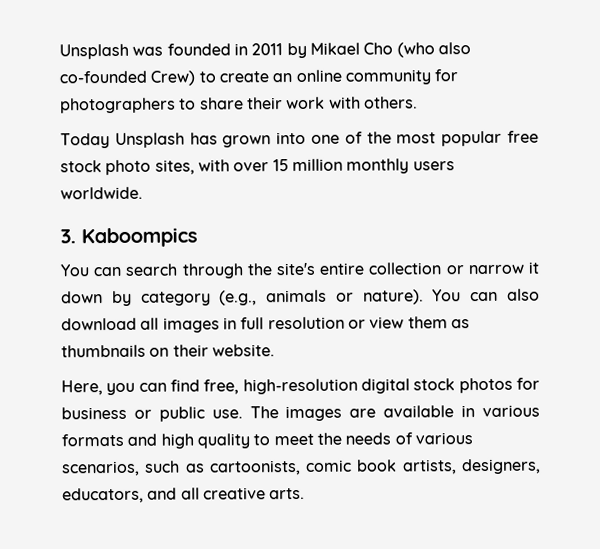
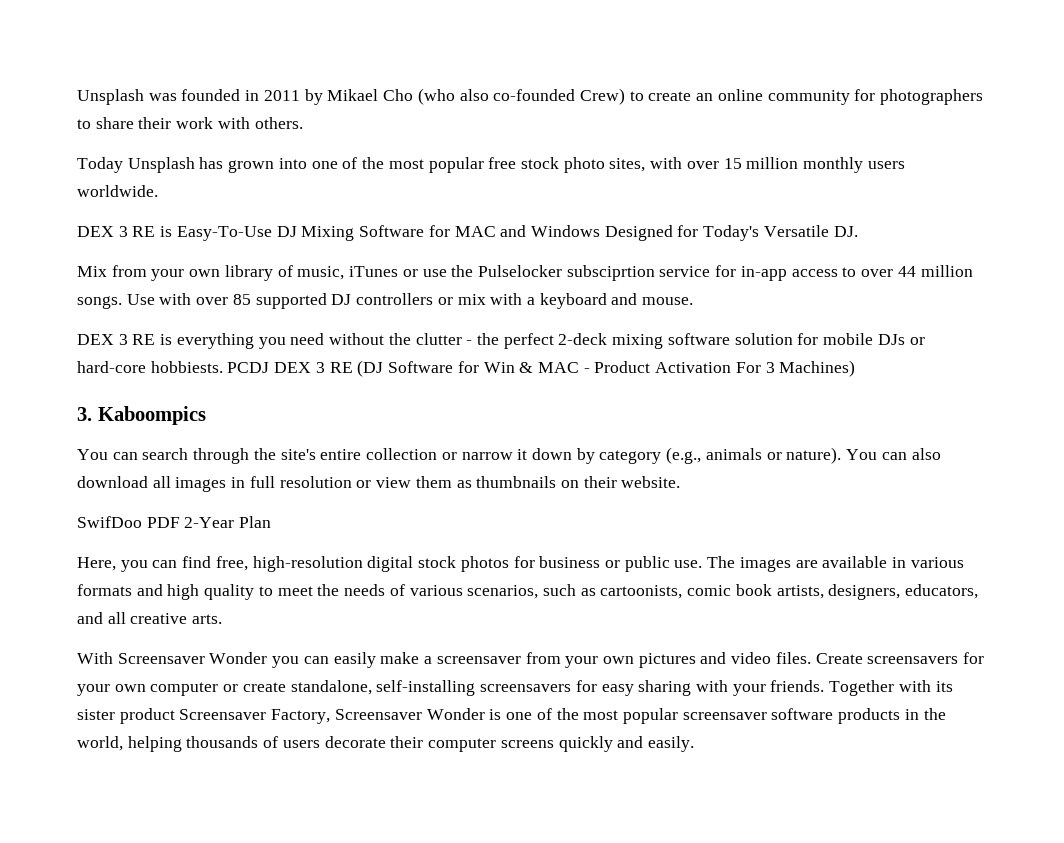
(143, 193) none -> [77,225,858,241] [77,265,973,281] [77,293,694,309] [77,333,925,349] [77,360,856,377] // DEX 3 RE is Easy-To-Use DJ Mixing Software for MAC and Windows Designed for Today's Versatile DJ. // Mix from your own library of music, iTunes or use the Pulselocker subsciprtion service for in-app access to over 44 million songs. Use with over 85 supported DJ controllers or mix with a keyboard and mouse. // DEX 3 RE is everything you need without the clutter - the perfect 2-deck mixing software solution for mobile DJs or hard-core hobbiests. PCDJ DEX 3 RE (DJ Software for Win & MAC - Product Activation For 3 Machines)
(275, 350) none -> [77,516,272,528] // SwifDoo PDF 2-Year Plan
(306, 493) none -> [77,652,985,668] [77,680,953,696] [77,708,946,724] [77,736,694,752] // With Screensaver Wonder you can easily make a screensaver from your own pictures and video files. Create screensavers for your own computer or create standalone, self-installing screensavers for easy sharing with your friends. Together with its sister product Screensaver Factory, Screensaver Wonder is one of the most popular screensaver software products in the world, helping thousands of users decorate their computer screens quickly and easily.

